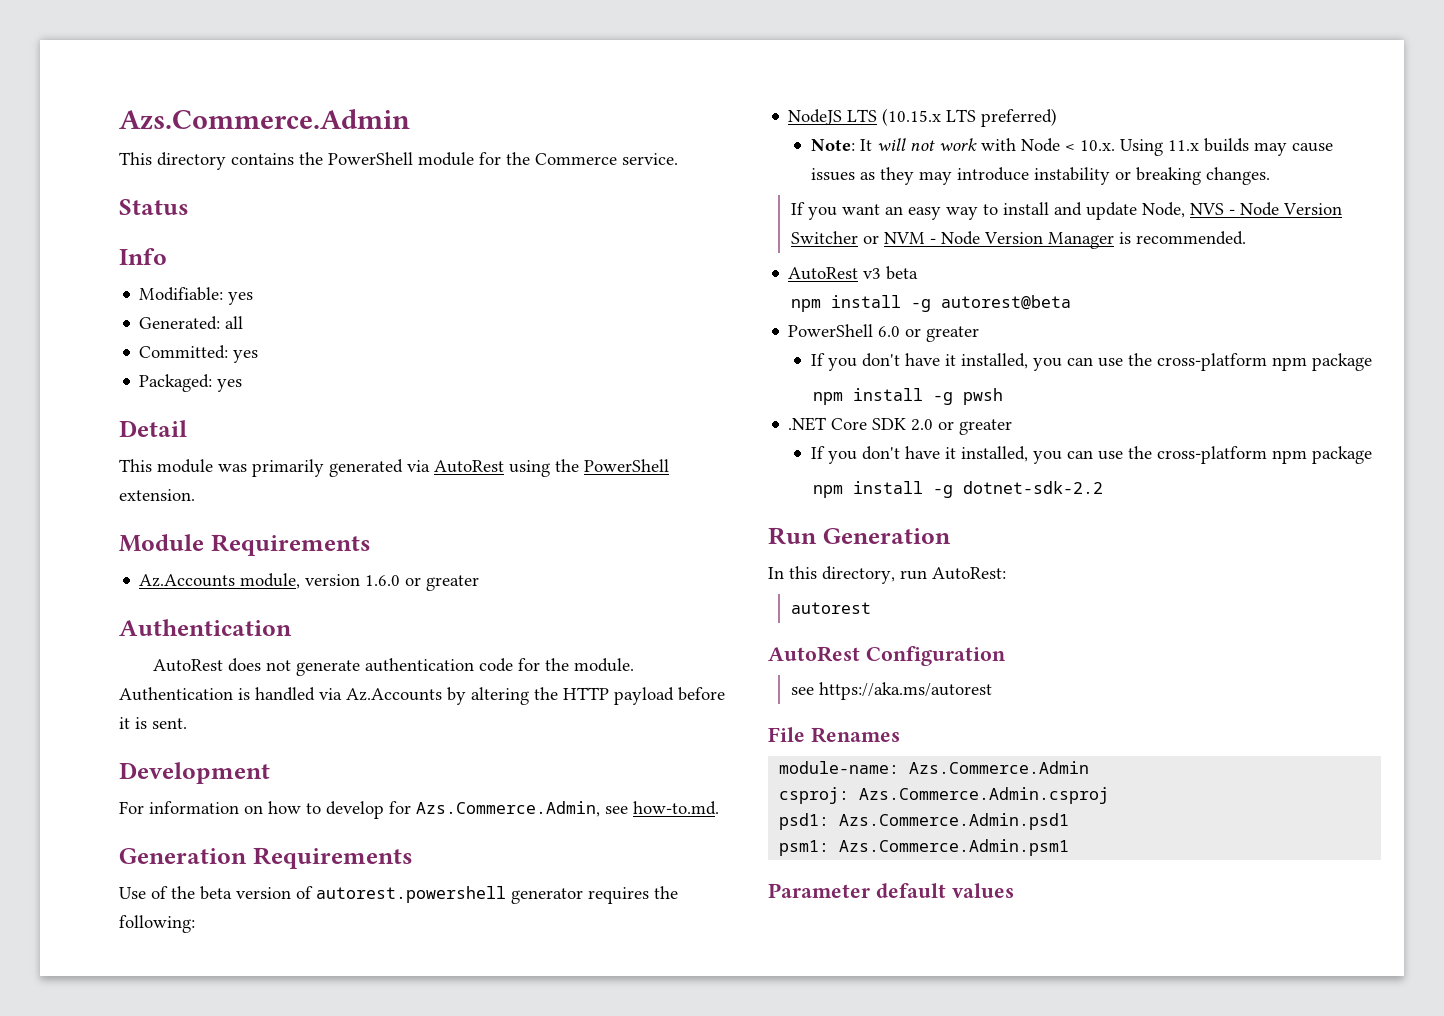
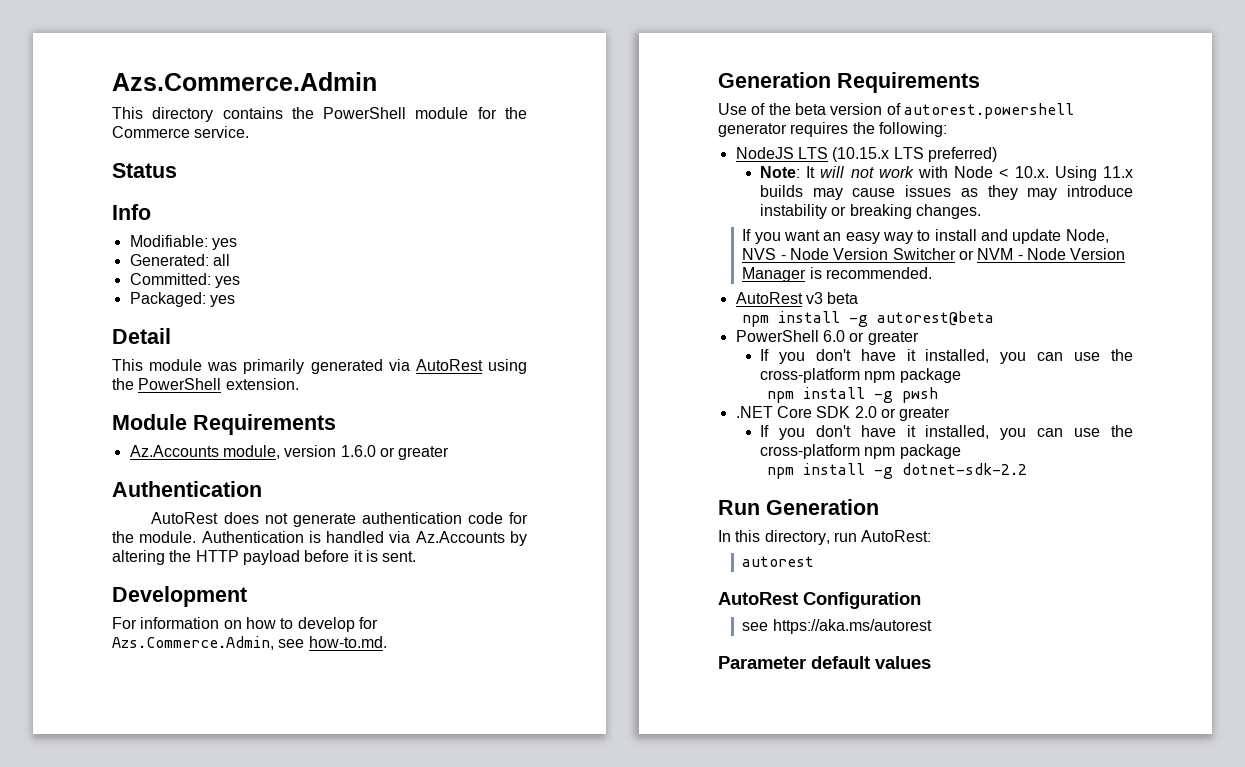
[768,727,900,743] [779,761,1090,774] [779,787,1110,804] [779,813,1070,830] [779,839,1070,856] // File Renames // module-name: Azs.Commerce.Admin // csproj: Azs.Commerce.Admin.csproj // psd1: Azs.Commerce.Admin.psd1 // psm1: Azs.Commerce.Admin.psm1 -> (932, 626) none

